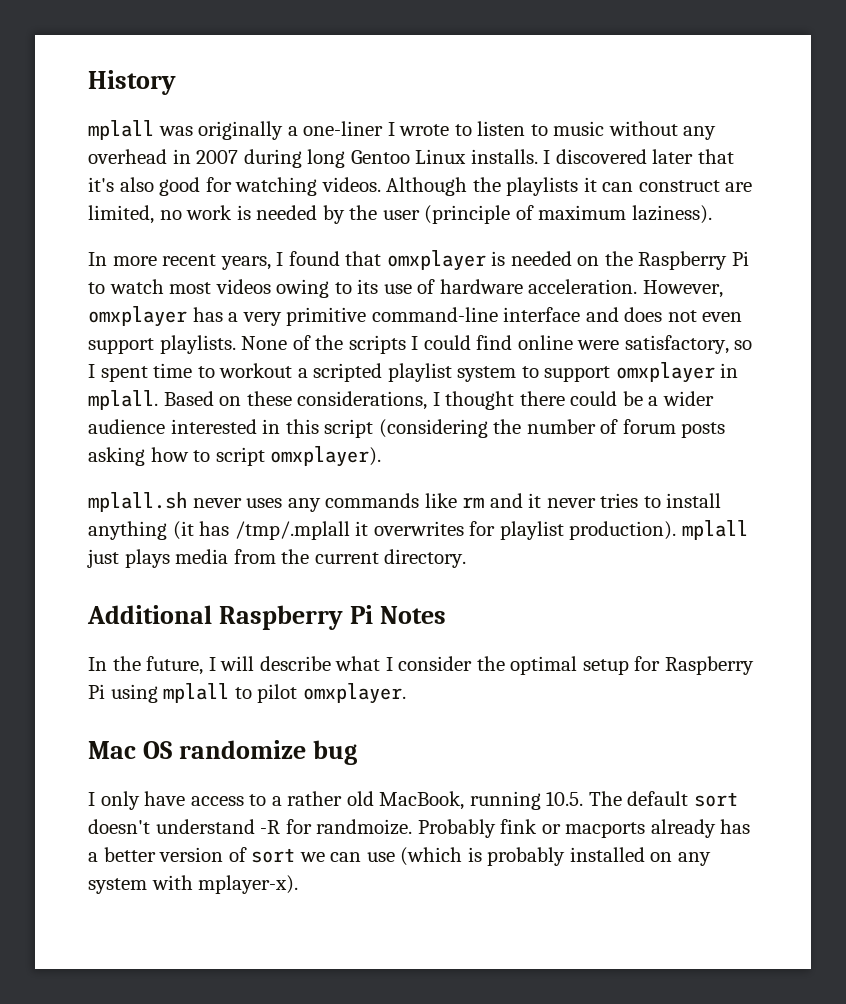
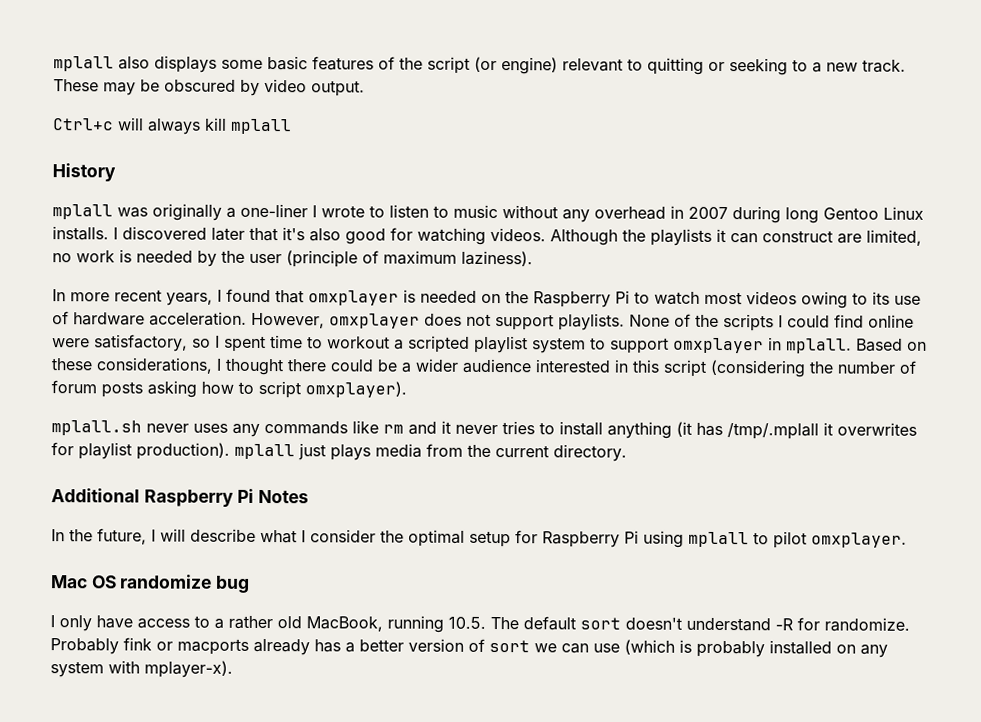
(88, 82) none -> [53,55,906,76] [53,79,365,97] [53,117,292,135] mplall also displays some basic features of the script (or engine) relevant to quitting or seeking to a new track. These may be obscured by video output. // Ctrl+c will always kill mplall //
[192,307,619,326] has a very primitive command-line interface and -> (420, 321) none
[702,312,743,322] even -> (491, 319) none
[316,819,413,835] randmoize. -> [824,617,910,632] randomize.

